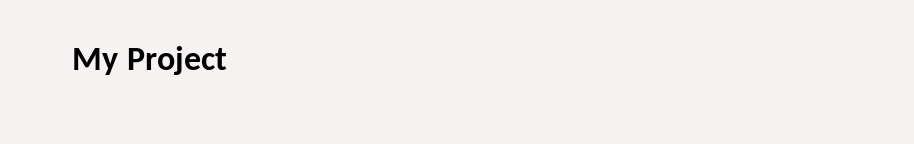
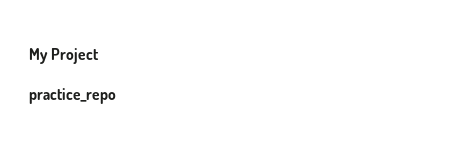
(228, 60) none -> [29,88,116,104] // practice_repo

